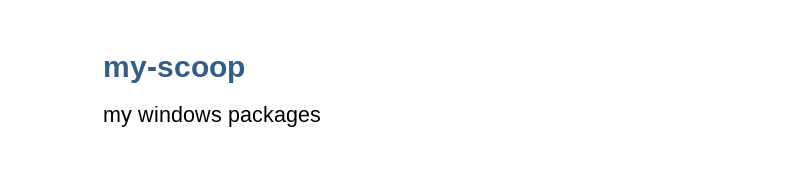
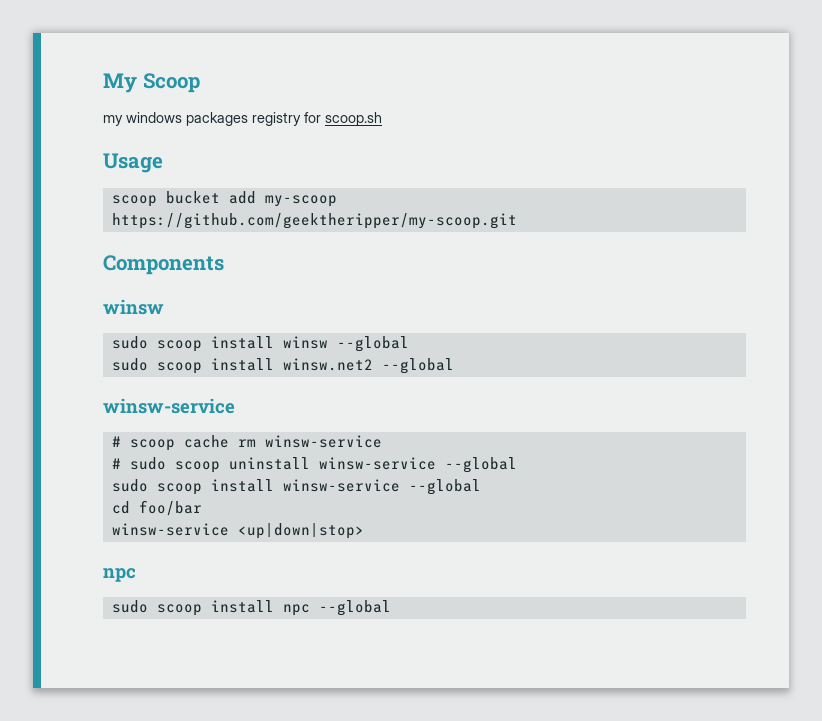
[103,61,245,83] my-scoop -> [103,73,200,93] My Scoop
(321, 116) none -> [252,112,382,126] [103,153,163,173] [111,191,337,207] [111,213,517,229] [103,255,224,275] [103,299,164,315] [111,336,409,352] [111,358,454,374] [103,398,235,414] [111,435,382,451] [111,457,517,473] [111,479,481,495] [111,500,202,516] [111,523,364,539] [103,568,136,582] [111,600,391,616] registry for scoop.sh // Usage // scoop bucket add my-scoop https://github.com/geektheripper/my-scoop.git // Components // winsw // sudo scoop install winsw --global // sudo scoop install winsw.net2 --global // winsw-service // # scoop cache rm winsw-service // # sudo scoop uninstall winsw-service --global // sudo scoop install winsw-service --global // cd foo/bar // winsw-service <up|down|stop> // npc // sudo scoop install npc --global

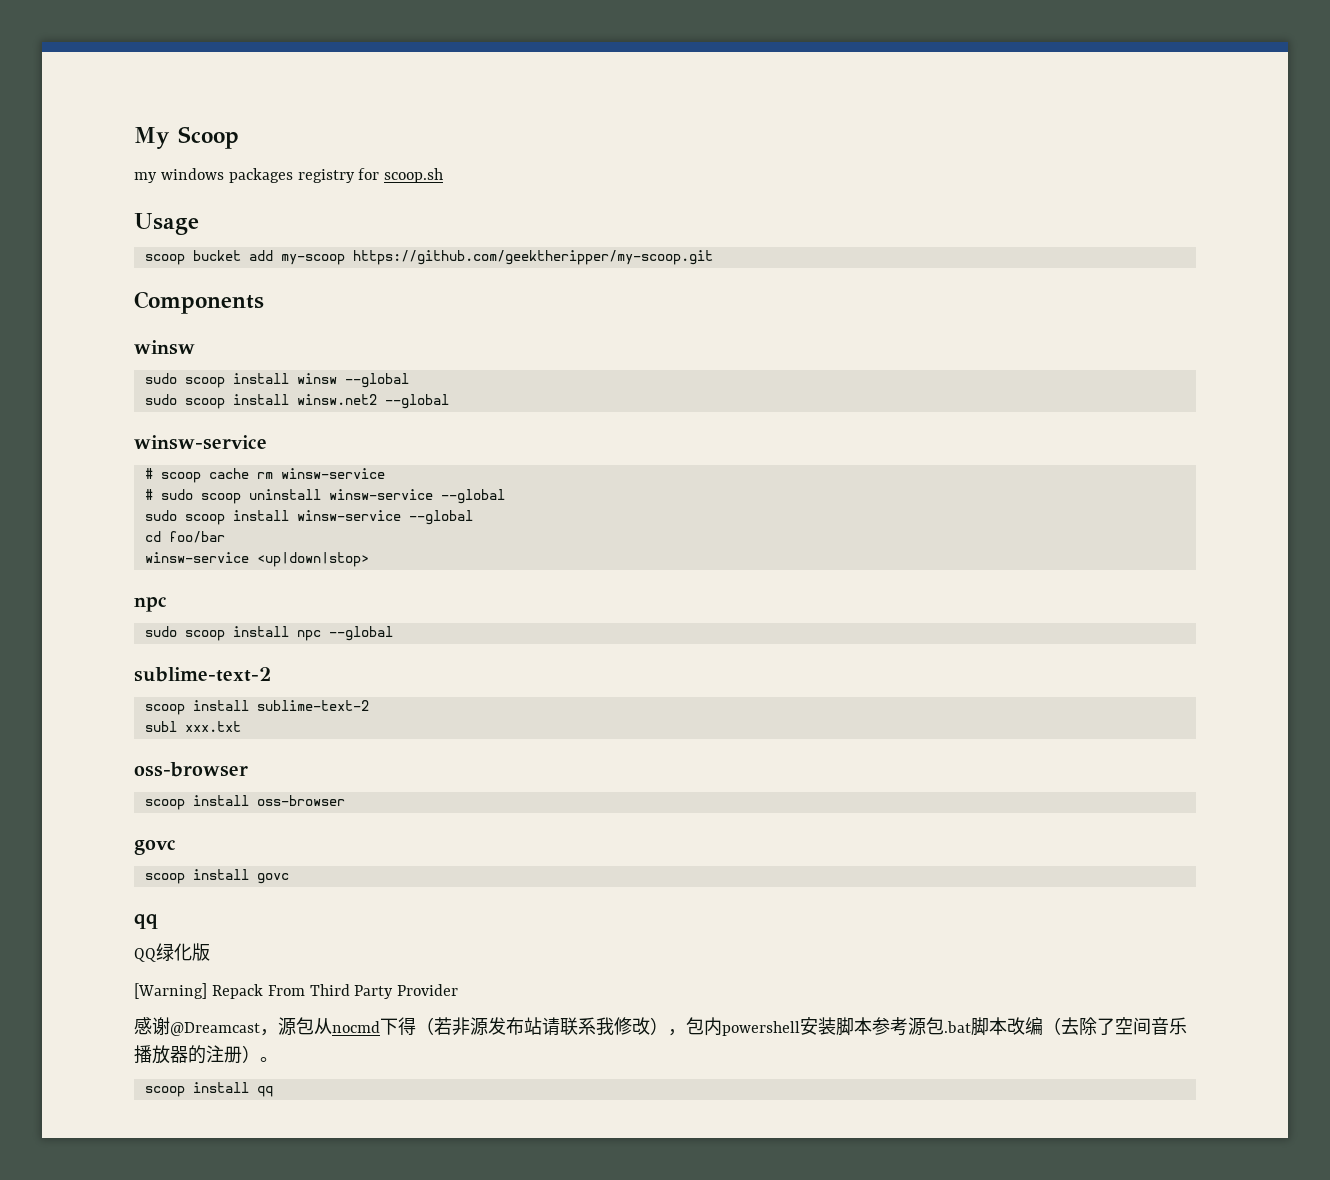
(391, 608) none -> [134,667,271,682] [144,700,369,715] [144,721,241,732] [134,762,248,777] [144,795,345,810] [134,840,176,855] [144,869,289,884] [134,913,158,929] [134,943,210,962] [134,983,459,999] [134,1017,1187,1036] [134,1045,278,1064] [144,1082,273,1097] // sublime-text-2 // scoop install sublime-text-2 // subl xxx.txt // oss-browser // scoop install oss-browser // govc // scoop install govc // qq // QQ绿化版 // [Warning] Repack From Third Party Provider // 感谢@Dreamcast，源包从nocmd下得（若非源发布站请联系我修改），包内powershell安装脚本参考源包.bat脚本改编（去除了空间音乐播放器的注册）。 // scoop install qq

